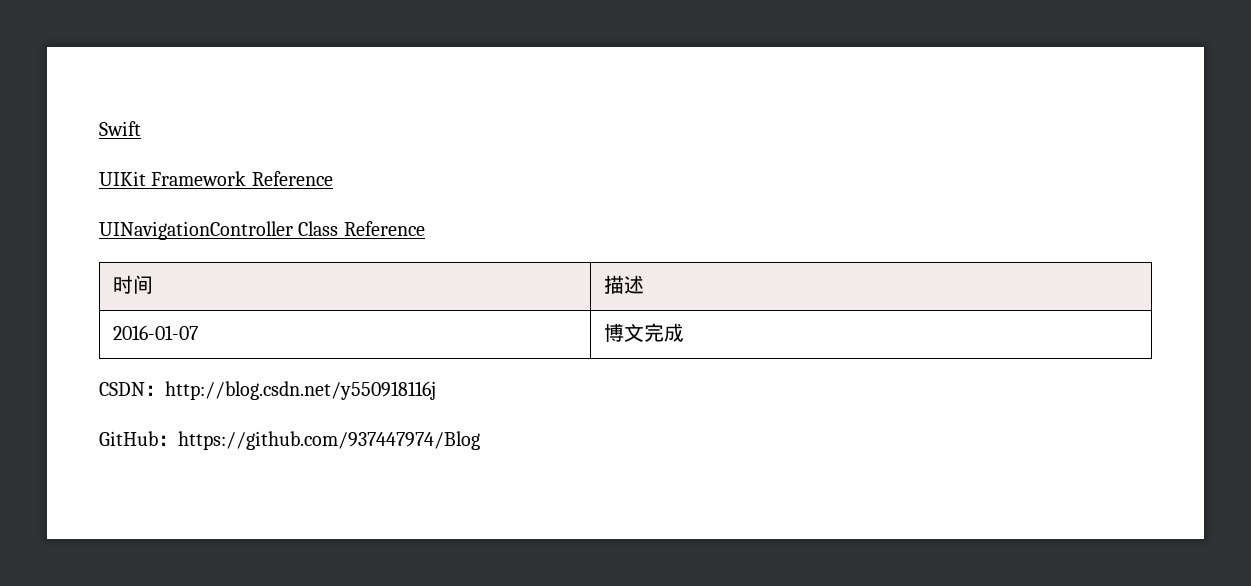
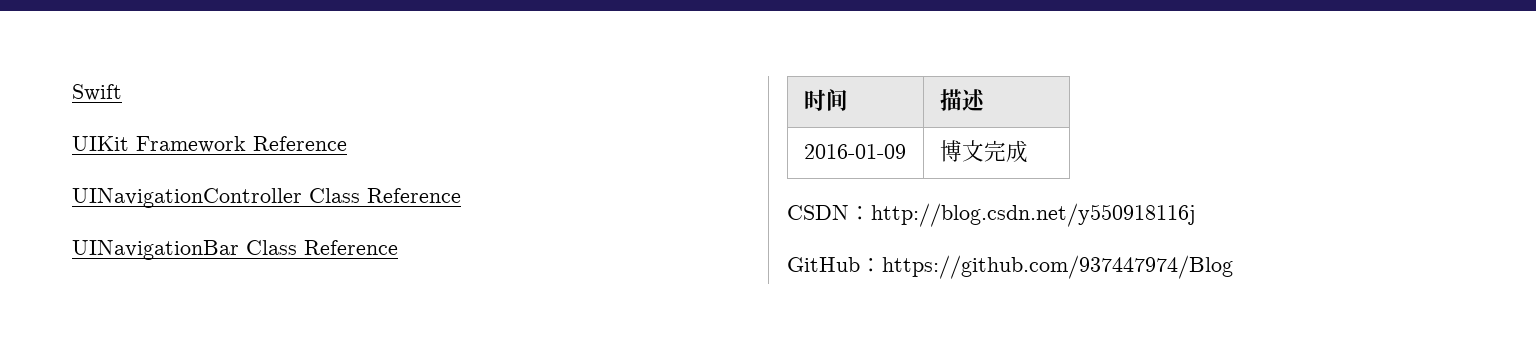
(425, 228) none -> [72,240,398,260] // UINavigationBar Class Reference
[113,325,199,340] 2016-01-07 -> [803,144,906,159] 2016-01-09

